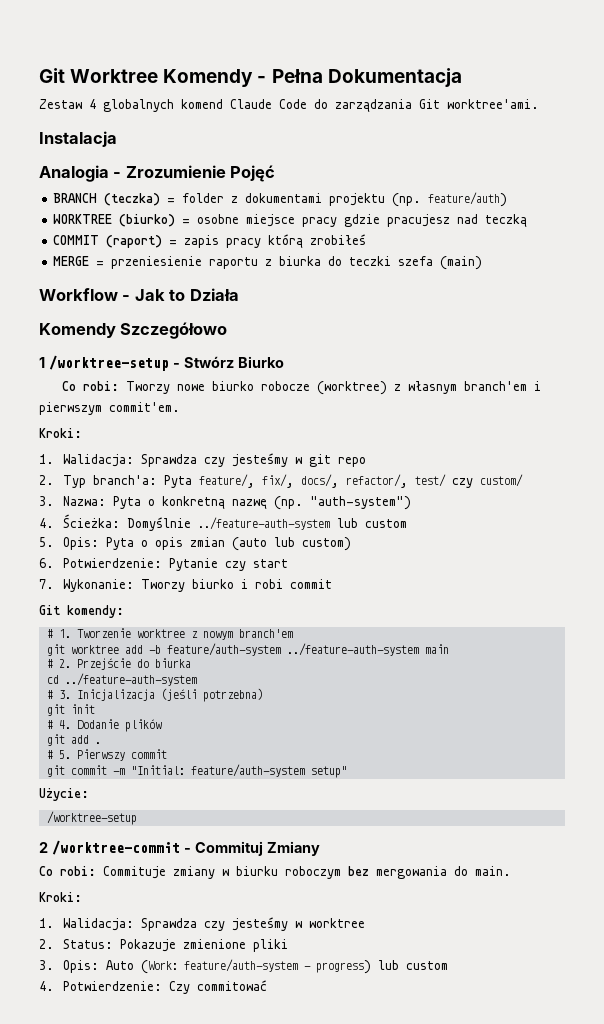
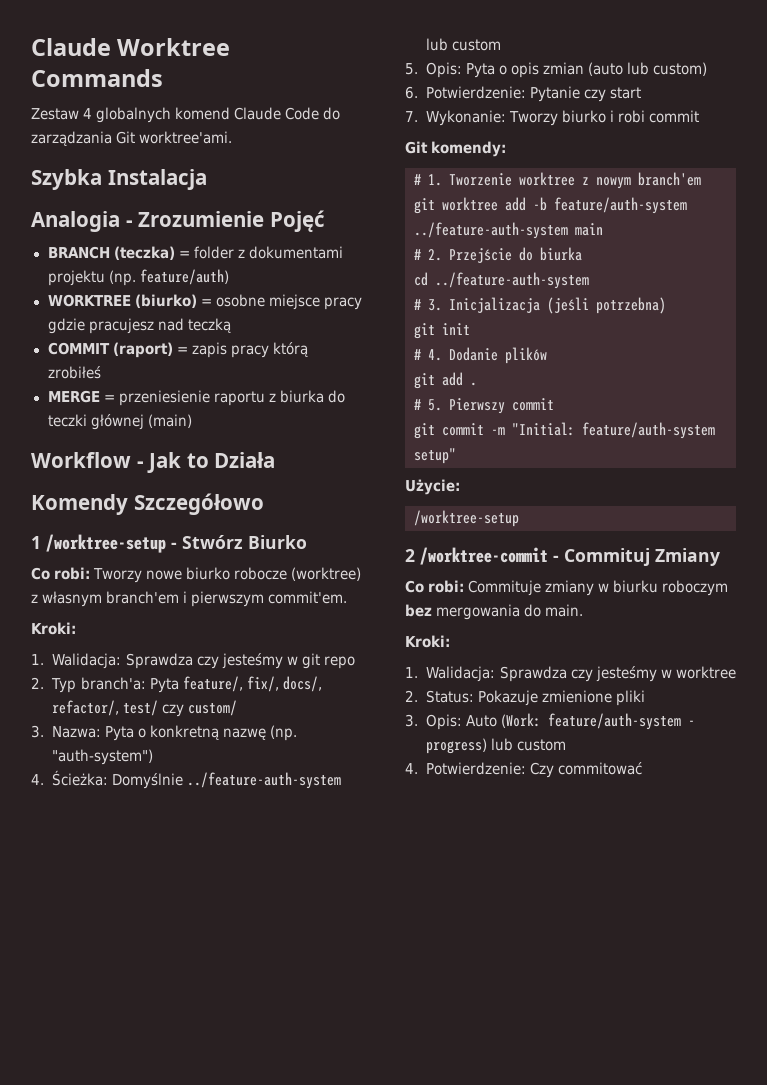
[39,68,462,87] Git Worktree Komendy - Pełna Dokumentacja -> [31,38,231,56] [31,69,163,87] Claude Worktree Commands
(539, 104) none -> [31,169,102,190] Szybka
[398,256,434,266] szefa -> [90,414,144,430] głównej

